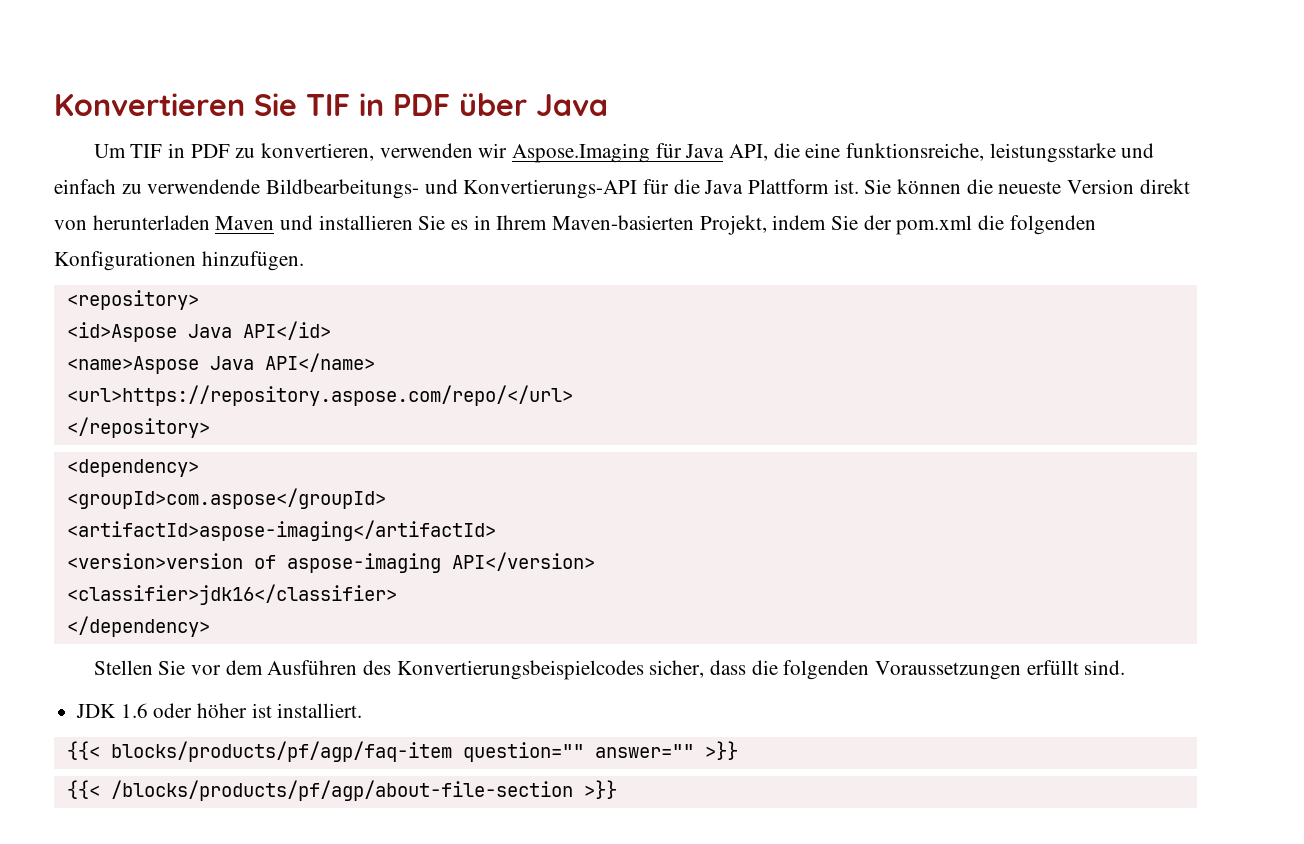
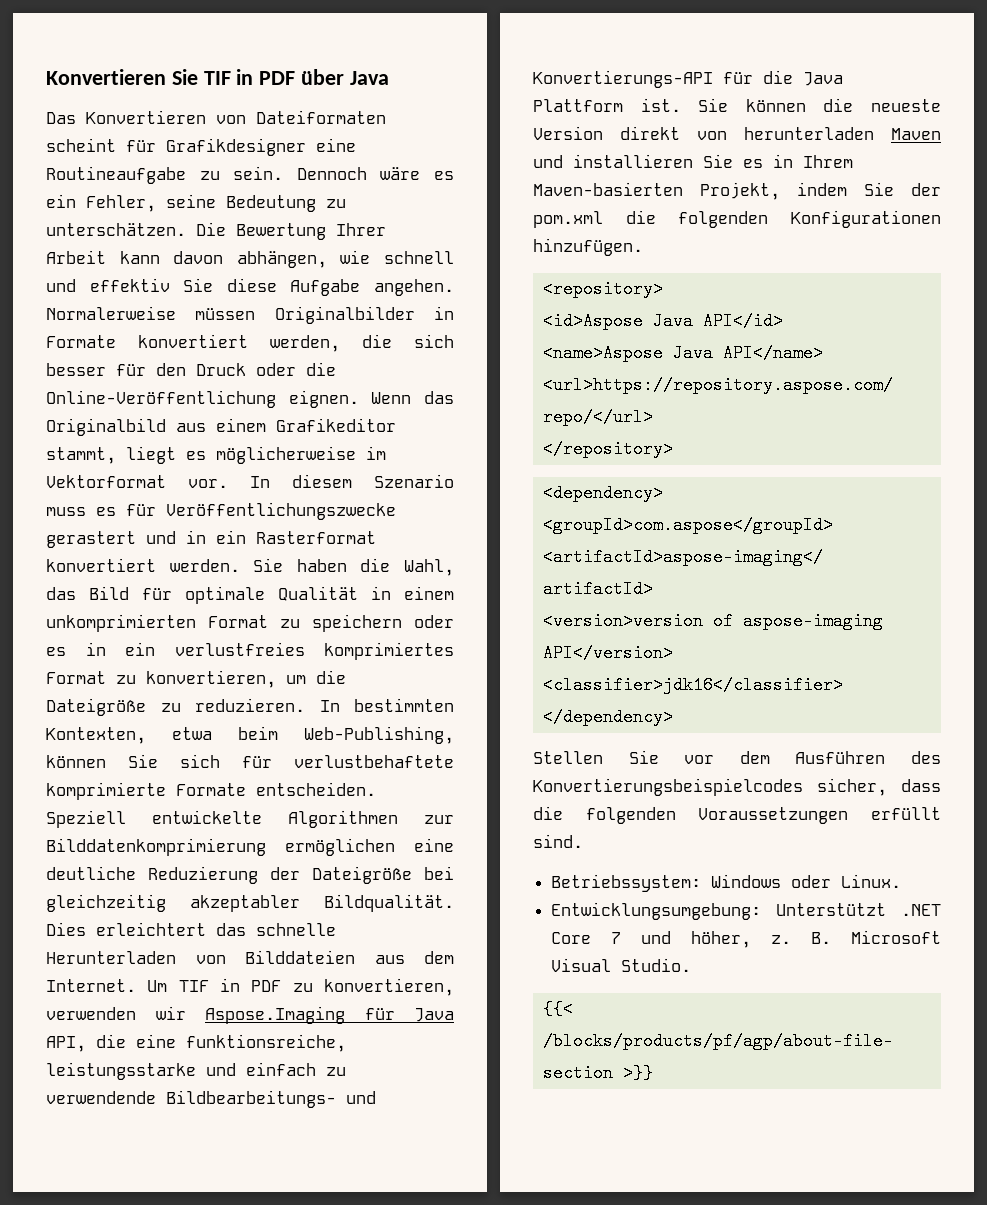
(608, 105) none -> [46,110,386,124] [46,138,356,156] [46,166,454,184] [46,194,346,212] [46,222,386,240] [46,250,454,268] [46,278,454,296] [46,306,454,324] [46,334,454,352] [46,362,336,376] [46,390,454,408] [46,418,396,436] [46,446,386,464] [46,474,454,488] [46,502,396,520] [46,530,376,548] [46,558,454,576] [46,586,454,604] [46,614,454,632] [46,642,454,660] [46,670,346,688] [46,698,454,716] [46,726,454,744] [46,754,454,768] [46,782,376,800] [46,810,454,828] [46,838,454,856] [46,866,454,884] [46,894,454,912] [46,922,336,936] [46,950,454,964] [46,979,136,992] Das Konvertieren von Dateiformaten scheint für Grafikdesigner eine Routineaufgabe zu sein. Dennoch wäre es ein Fehler, seine Bedeutung zu unterschätzen. Die Bewertung Ihrer Arbeit kann davon abhängen, wie schnell und effektiv Sie diese Aufgabe angehen. Normalerweise müssen Originalbilder in Formate konvertiert werden, die sich besser für den Druck oder die Online-Veröffentlichung eignen. Wenn das Originalbild aus einem Grafikeditor stammt, liegt es möglicherweise im Vektorformat vor. In diesem Szenario muss es für Veröffentlichungszwecke gerastert und in ein Rasterformat konvertiert werden. Sie haben die Wahl, das Bild für optimale Qualität in einem unkomprimierten Format zu speichern oder es in ein verlustfreies komprimiertes Format zu konvertieren, um die Dateigröße zu reduzieren. In bestimmten Kontexten, etwa beim Web-Publishing, können Sie sich für verlustbehaftete komprimierte Formate entscheiden. Speziell entwickelte Algorithmen zur Bilddatenkomprimierung ermöglichen eine deutliche Reduzierung der Dateigröße bei gleichzeitig akzeptabler Bildqualität. Dies erleichtert das schnelle Herunterladen von Bilddateien aus dem Internet.
[76,703,363,718] [66,741,738,762] JDK 1.6 oder höher ist installiert. // {{< blocks/products/pf/agp/faq-item question="" answer="" >}} -> [551,874,902,892] [551,902,941,920] [551,930,941,948] [551,958,692,972] Betriebssystem: Windows oder Linux. // Entwicklungsumgebung: Unterstützt .NET Core 7 und höher, z. B. Microsoft Visual Studio.

